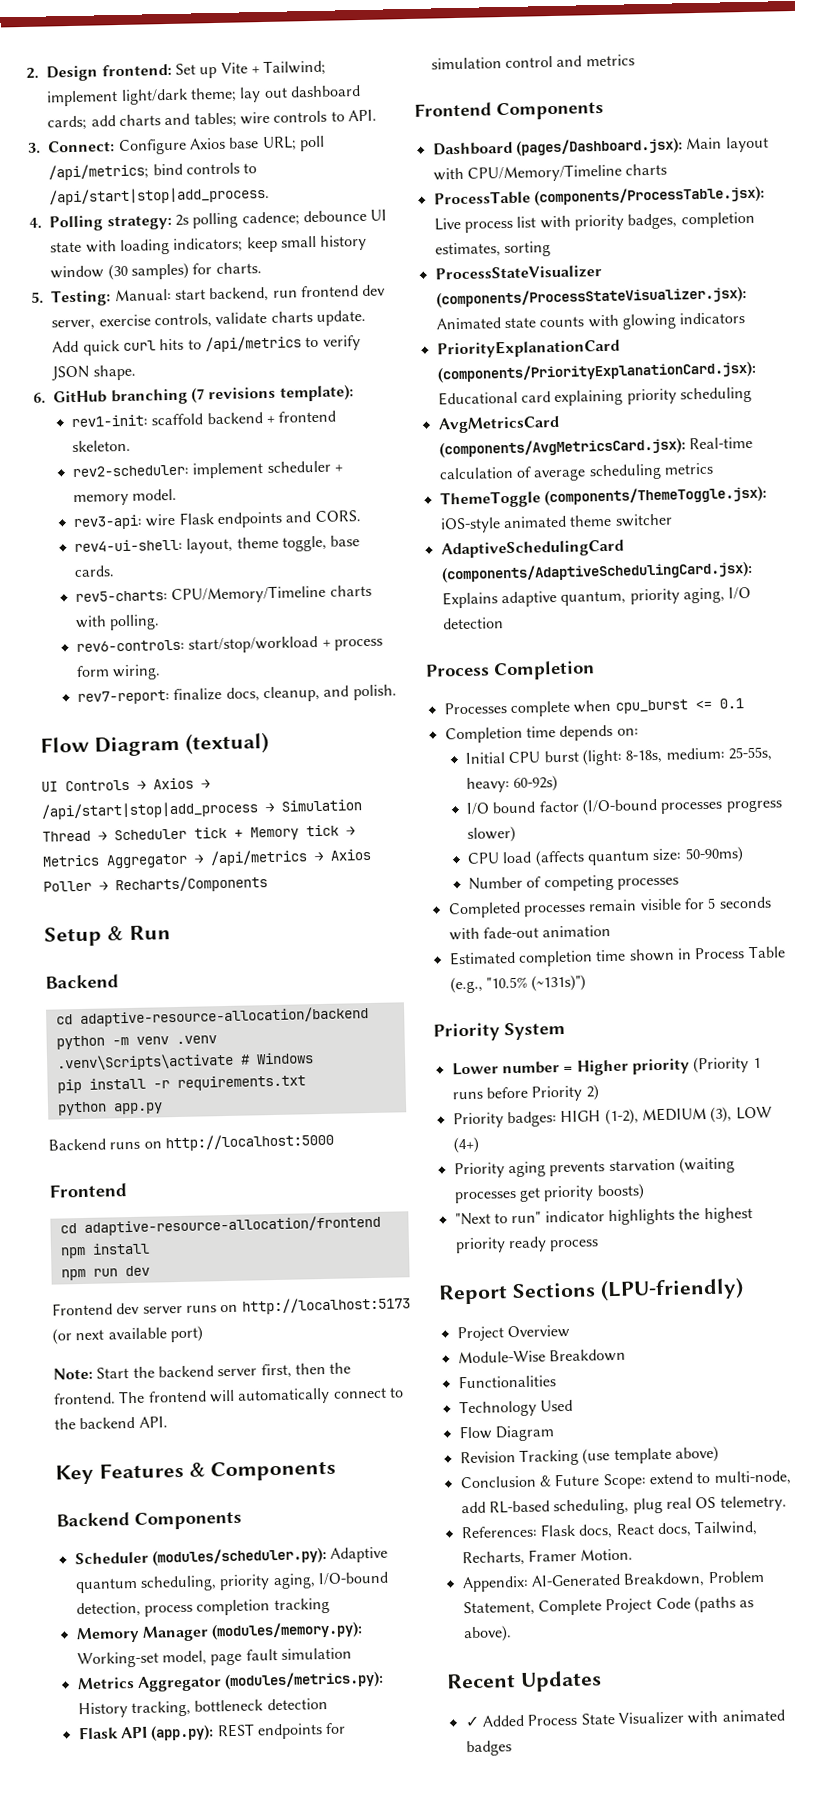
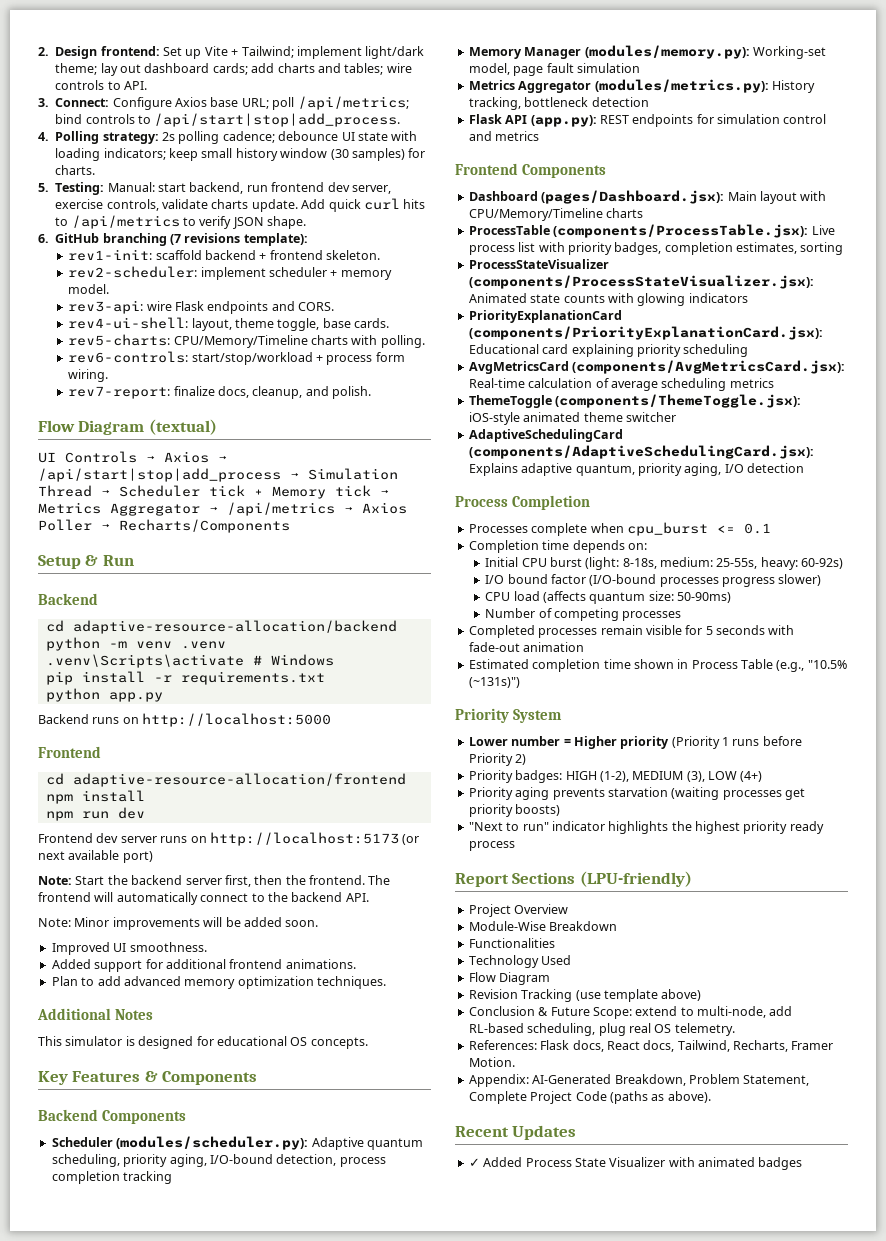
(168, 1422) none -> [38,917,319,930] [51,942,207,955] [51,959,356,972] [51,976,386,989] [37,1008,154,1020] [38,1036,368,1049] // Note: Minor improvements will be added soon. // Improved UI smoothness. // Added support for additional frontend animations. // Plan to add advanced memory optimization techniques. // Additional Notes // This simulator is designed for educational OS concepts.

